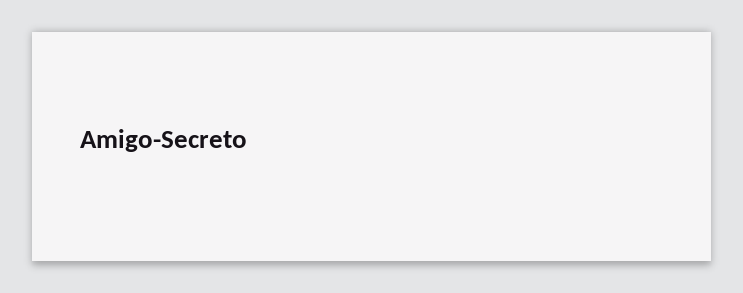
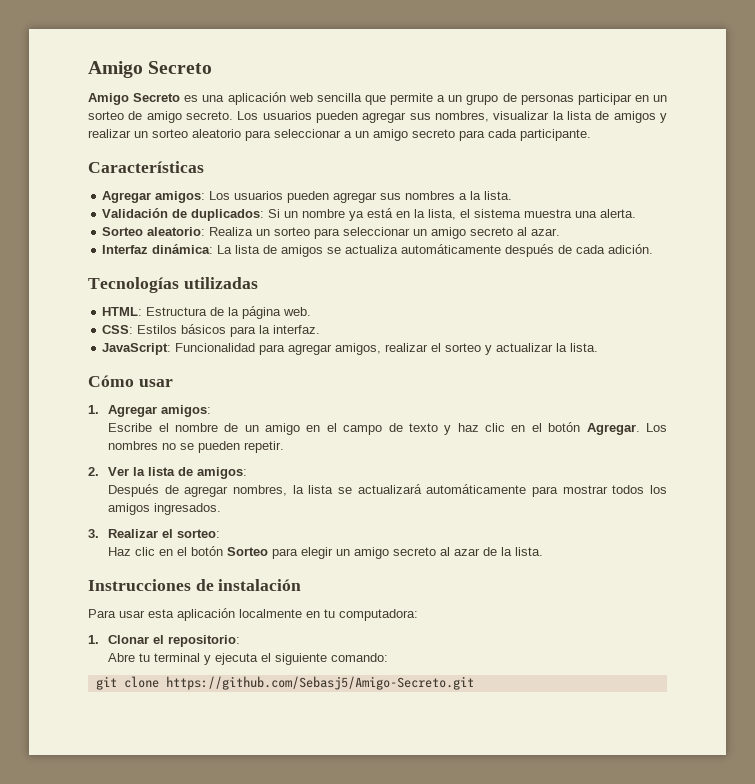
[80,129,247,152] Amigo-Secreto -> [88,61,213,78] [88,92,667,105] [88,111,667,123] [88,129,591,141] [88,161,204,173] [102,191,513,203] [102,208,637,221] [102,227,561,239] [102,244,654,257] [88,277,258,293] [102,306,312,319] [102,324,321,337] [102,343,599,355] [88,375,173,387] [88,405,212,417] [108,422,668,435] [108,441,285,453] [88,467,248,479] [108,484,667,497] [108,503,222,515] [88,529,221,538] [108,546,544,559] [88,579,302,591] [88,608,418,621] [88,635,241,647] [108,653,389,665] [95,676,474,690] Amigo Secreto // Amigo Secreto es una aplicación web sencilla que permite a un grupo de personas participar en un sorteo de amigo secreto. Los usuarios pueden agregar sus nombres, visualizar la lista de amigos y realizar un sorteo aleatorio para seleccionar a un amigo secreto para cada participante. // Características // Agregar amigos: Los usuarios pueden agregar sus nombres a la lista. // Validación de duplicados: Si un nombre ya está en la lista, el sistema muestra una alerta. // Sorteo aleatorio: Realiza un sorteo para seleccionar un amigo secreto al azar. // Interfaz dinámica: La lista de amigos se actualiza automáticamente después de cada adición. // Tecnologías utilizadas // HTML: Estructura de la página web. // CSS: Estilos básicos para la interfaz. // JavaScript: Funcionalidad para agregar amigos, realizar el sorteo y actualizar la lista. // Cómo usar // 1. Agregar amigos: // Escribe el nombre de un amigo en el campo de texto y haz clic en el botón Agregar. Los nombres no se pueden repetir. // 2. Ver la lista de amigos: // Después de agregar nombres, la lista se actualizará automáticamente para mostrar todos los amigos ingresados. // 3. Realizar el sorteo: // Haz clic en el botón Sorteo para elegir un amigo secreto al azar de la lista. // Instrucciones de instalación // Para usar esta aplicación localmente en tu computadora: // 1. Clonar el repositorio: // Abre tu terminal y ejecuta el siguiente comando: // git clone https://github.com/Sebasj5/Amigo-Secreto.git

